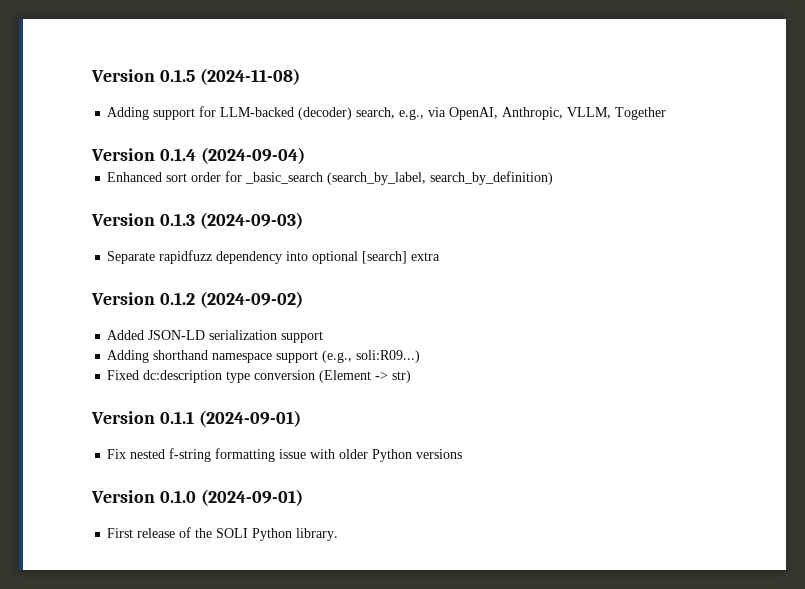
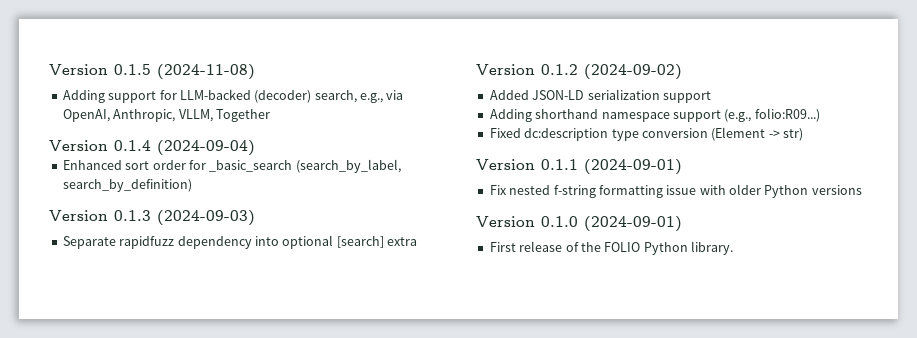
[356,350,421,363] soli:R09...) -> [754,108,820,122] folio:R09...)
[216,528,249,538] SOLI -> [604,242,641,252] FOLIO

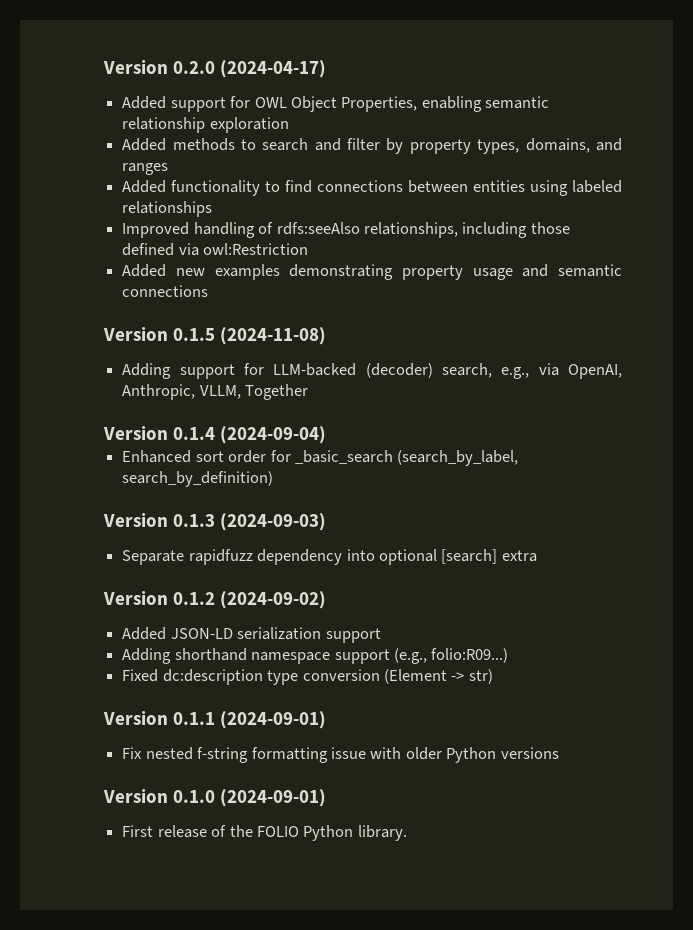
[49,64,108,75] Version -> [103,60,327,78] [122,96,550,112] [122,117,289,133] [122,138,622,154] [122,163,169,175] [122,180,622,196] [122,201,213,217] [122,222,570,238] [122,243,309,256] [122,264,622,280] [122,285,209,297] [103,327,168,341] Version 0.2.0 (2024-04-17) // Added support for OWL Object Properties, enabling semantic relationship exploration // Added methods to search and filter by property types, domains, and ranges // Added functionality to find connections between entities using labeled relationships // Improved handling of rdfs:seeAlso relationships, including those defined via owl:Restriction // Added new examples demonstrating property usage and semantic connections // Version

